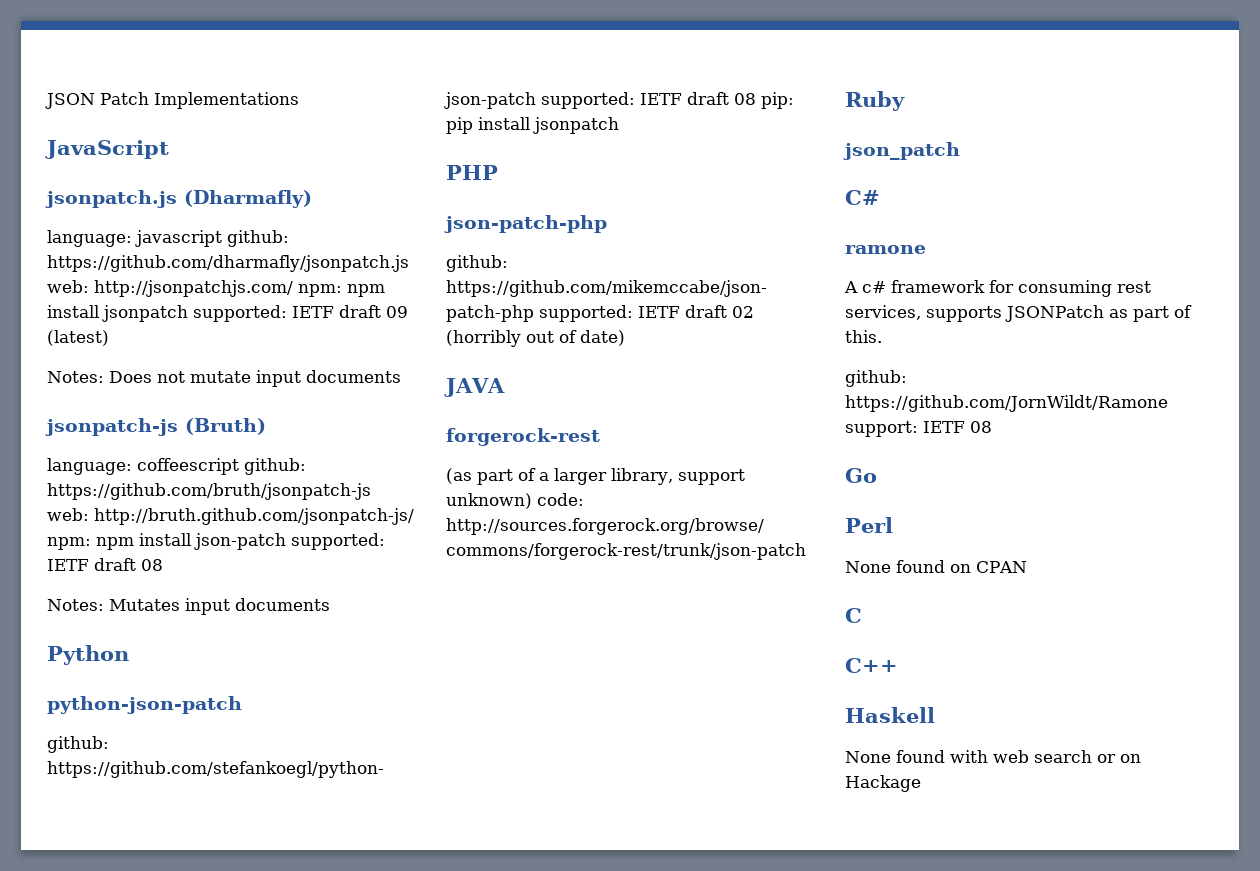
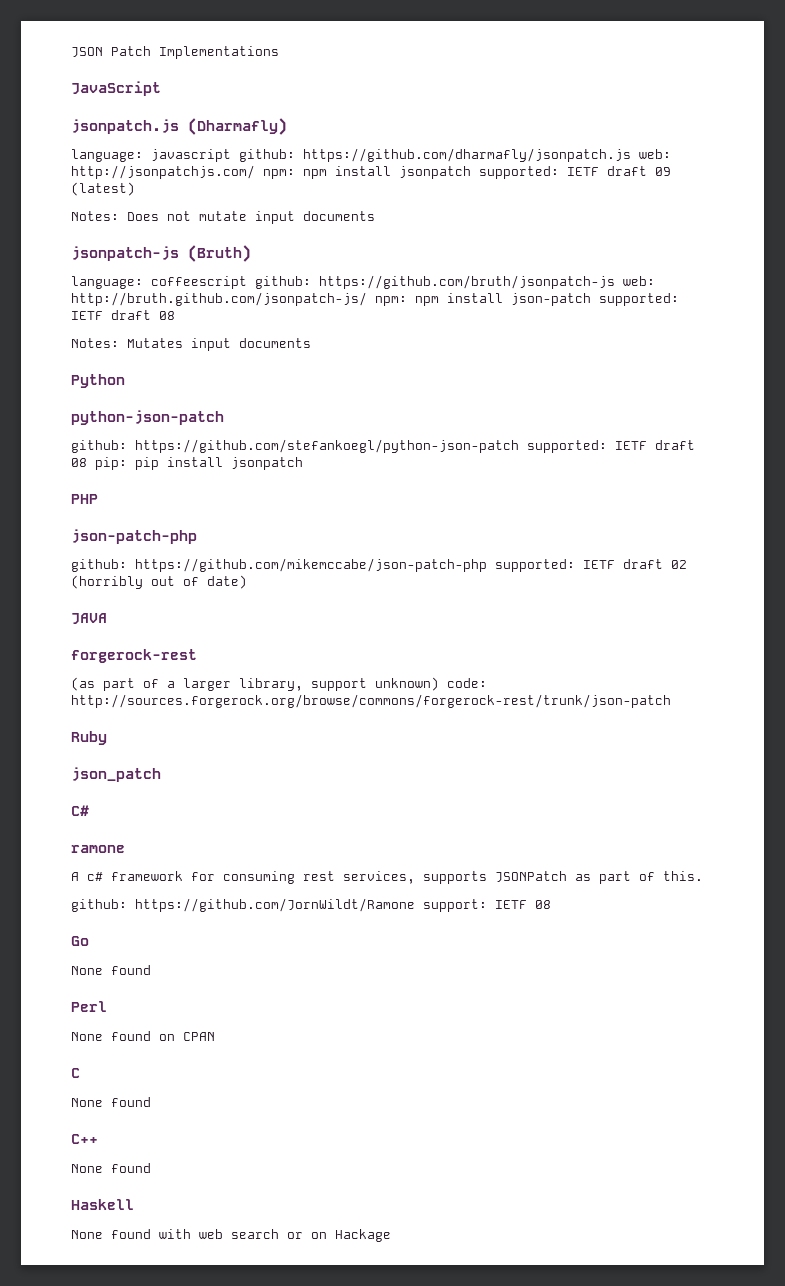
(877, 475) none -> [71,965,151,975] // None found
(862, 615) none -> [71,1097,151,1107] // None found
(898, 665) none -> [71,1163,151,1173] // None found

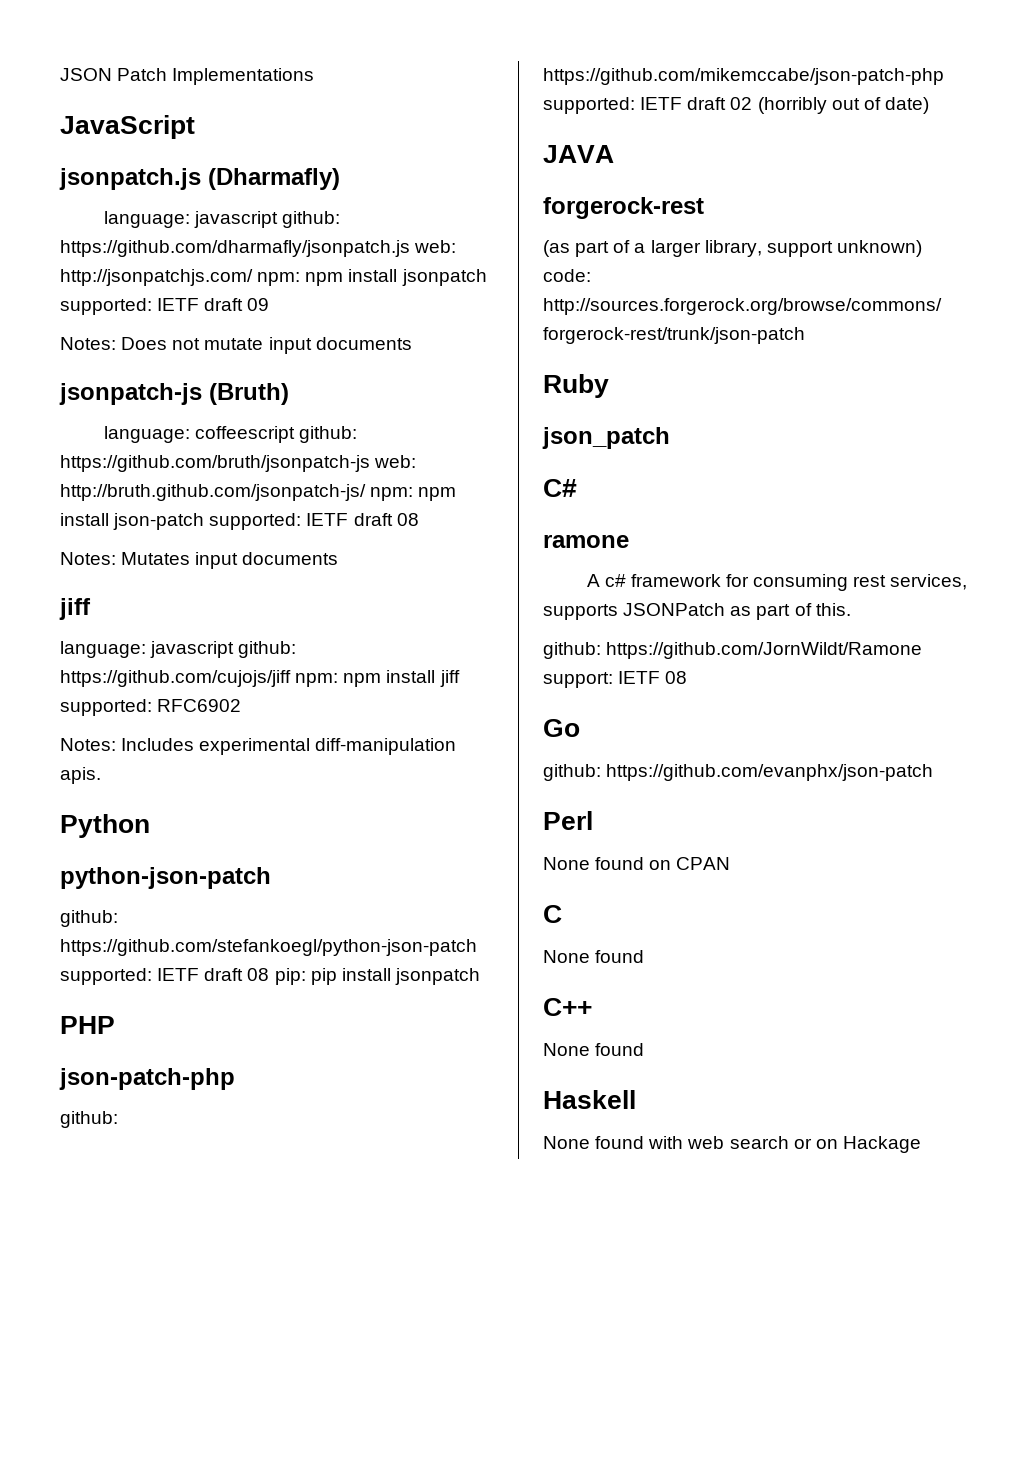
[71,182,135,196] (latest) -> (270, 304) none
(311, 343) none -> [59,598,91,620] [60,641,297,658] [60,670,460,687] [60,699,242,716] [60,738,457,755] [60,767,101,784] // jiff // language: javascript github: https://github.com/cujojs/jiff npm: npm install jiff supported: RFC6902 // Notes: Includes experimental diff-manipulation apis.
[71,965,151,975] None found -> [543,764,934,781] github: https://github.com/evanphx/json-patch

